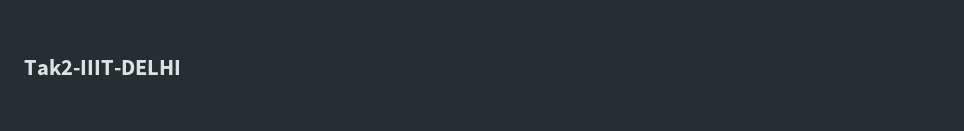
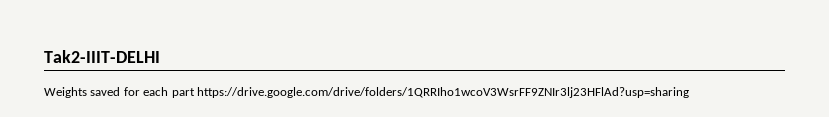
(181, 67) none -> [44,87,689,98] // Weights saved for each part https://drive.google.com/drive/folders/1QRRIho1wcoV3WsrFF9ZNIr3lj23HFlAd?usp=sharing

